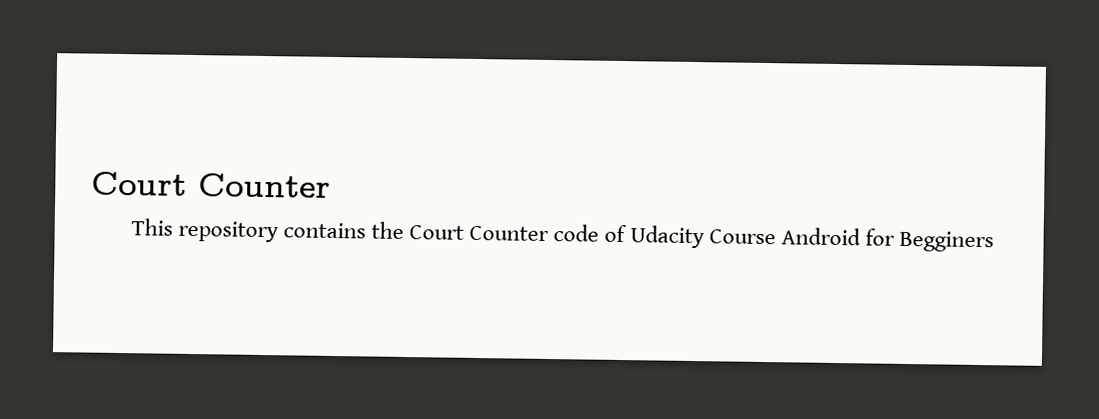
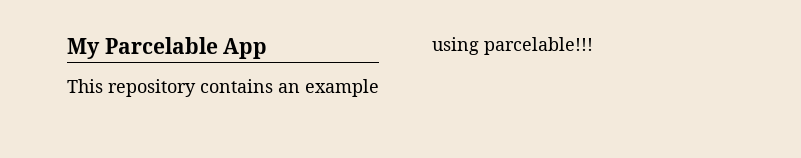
[91,171,331,198] Court Counter -> [67,37,268,59] My Parcelable App
[371,221,994,253] the Court Counter code of Udacity Course Android for Begginers -> [278,79,379,97] [432,37,593,55] an example using parcelable!!!

